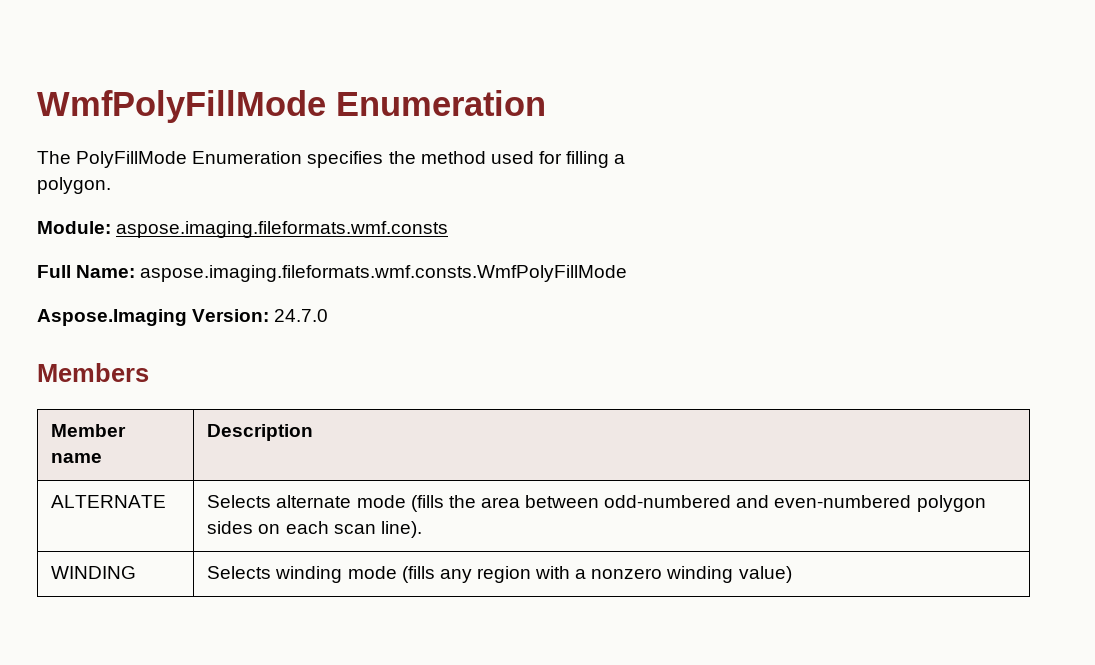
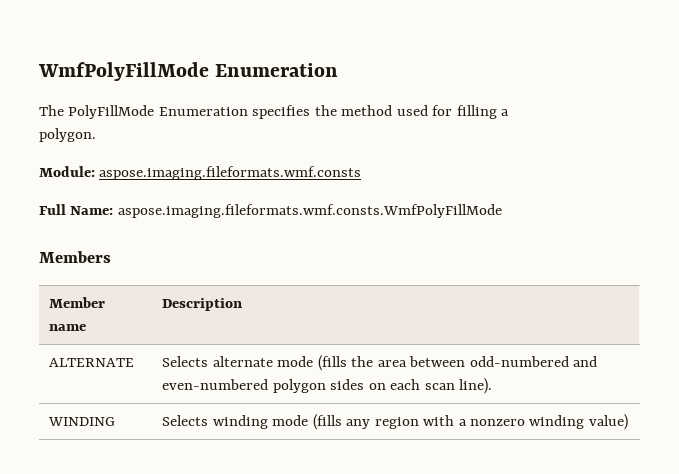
[37,309,329,326] // Aspose.Imaging Version: 24.7.0 -> (502, 211) none

